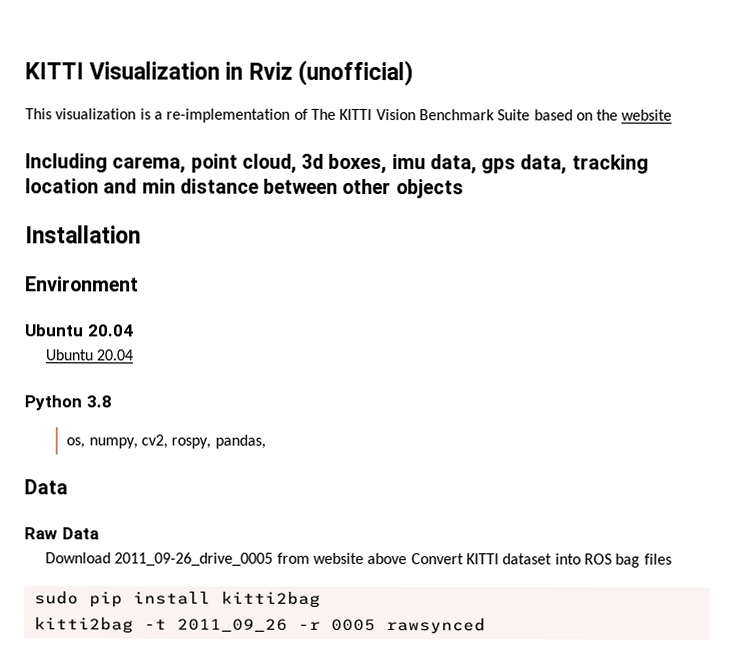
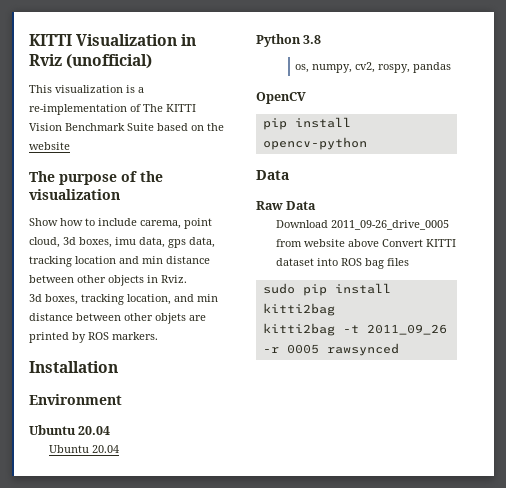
[25,153,108,173] Including -> [29,171,163,185] [29,189,120,200] [29,218,137,226] The purpose of the visualization // Show how to include
(464, 189) none -> [147,275,187,283] [29,294,218,305] [29,313,206,324] [29,332,158,343] in Rviz. // 3d boxes, tracking location, and min distance between other objets are printed by ROS markers.
[214,434,266,449] pandas, -> [413,62,452,73] [256,92,306,104] [262,117,351,130] [262,137,367,150] pandas // OpenCV // pip install opencv-python

